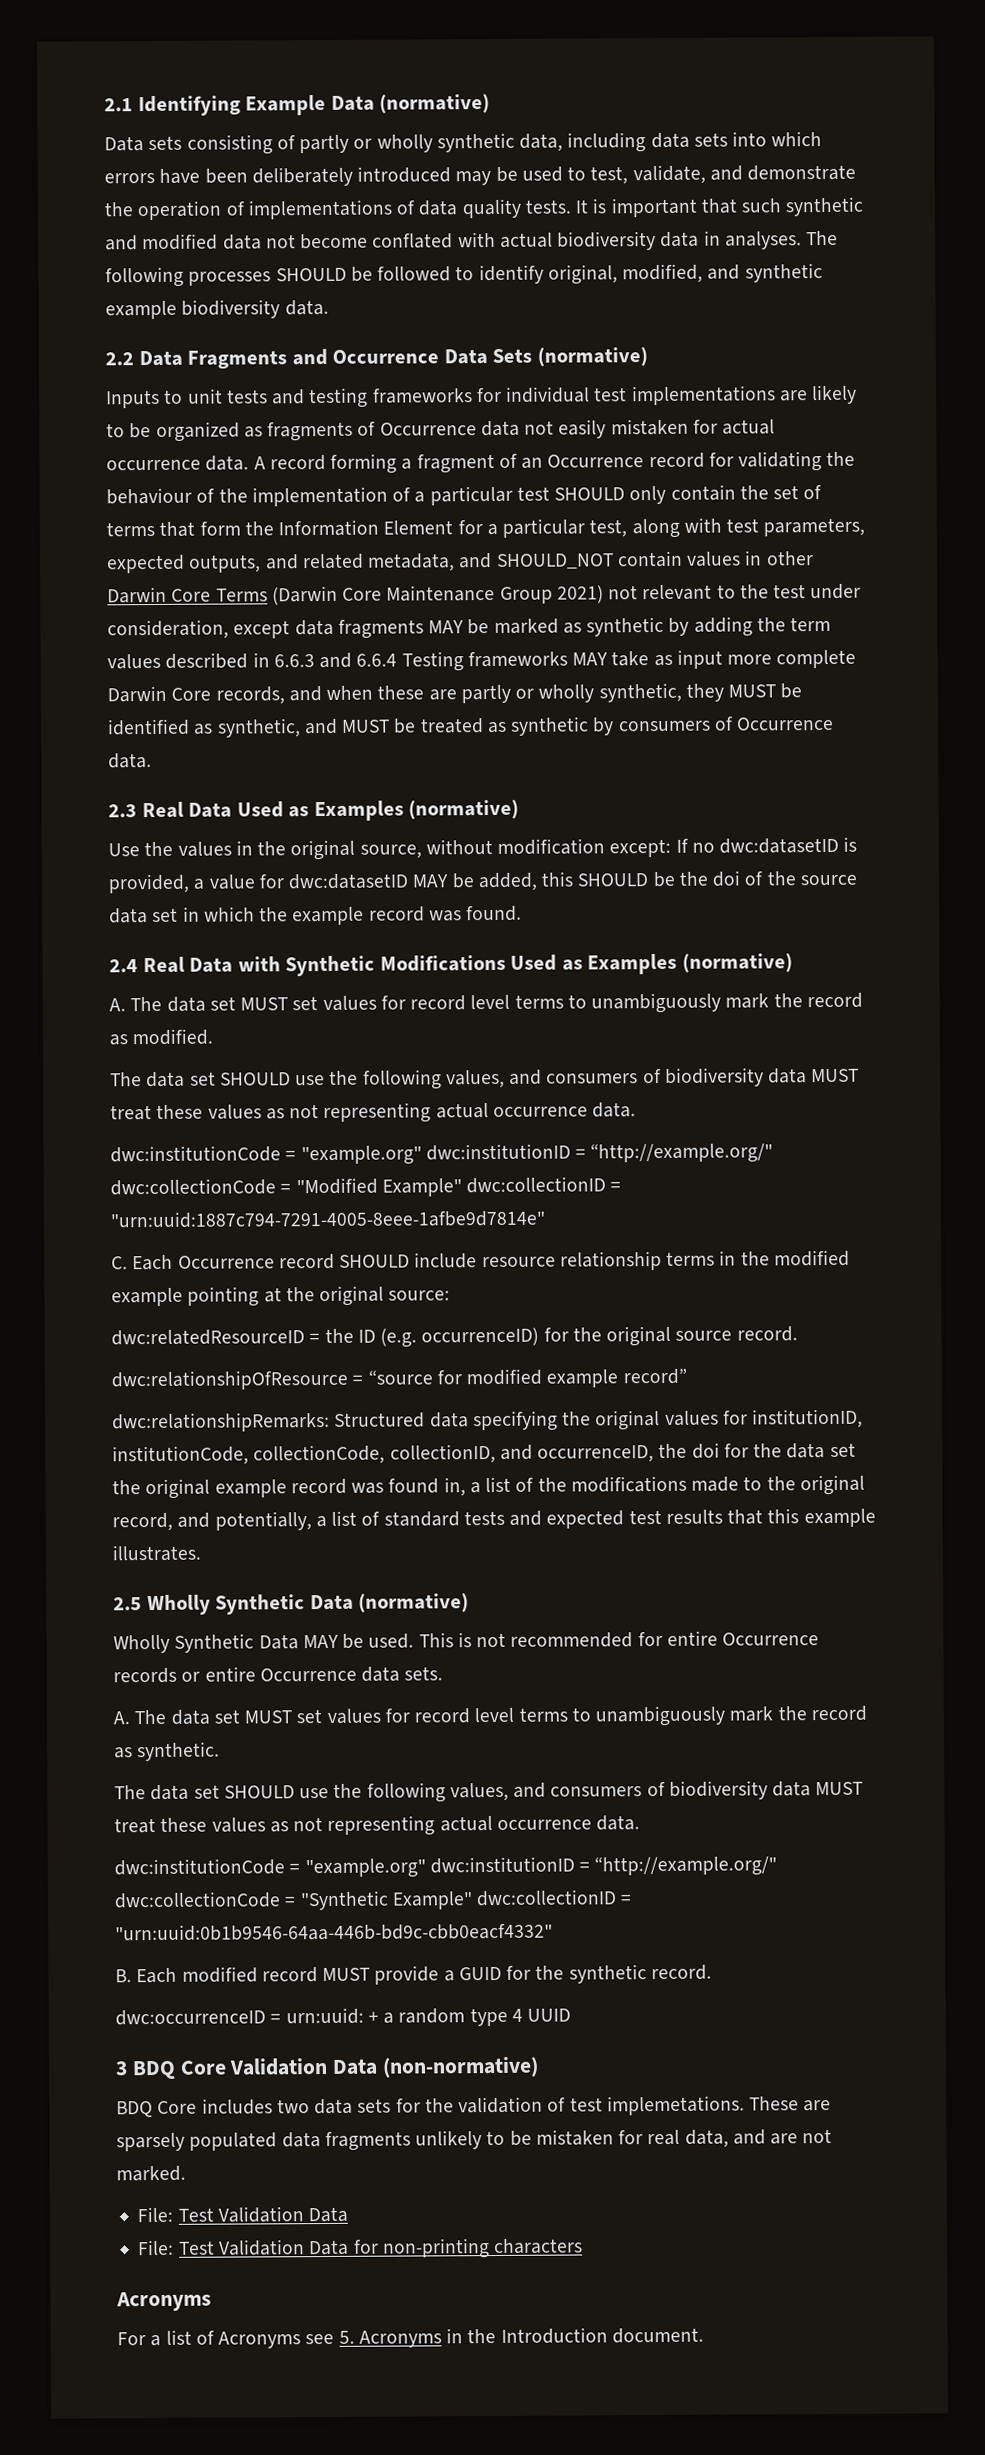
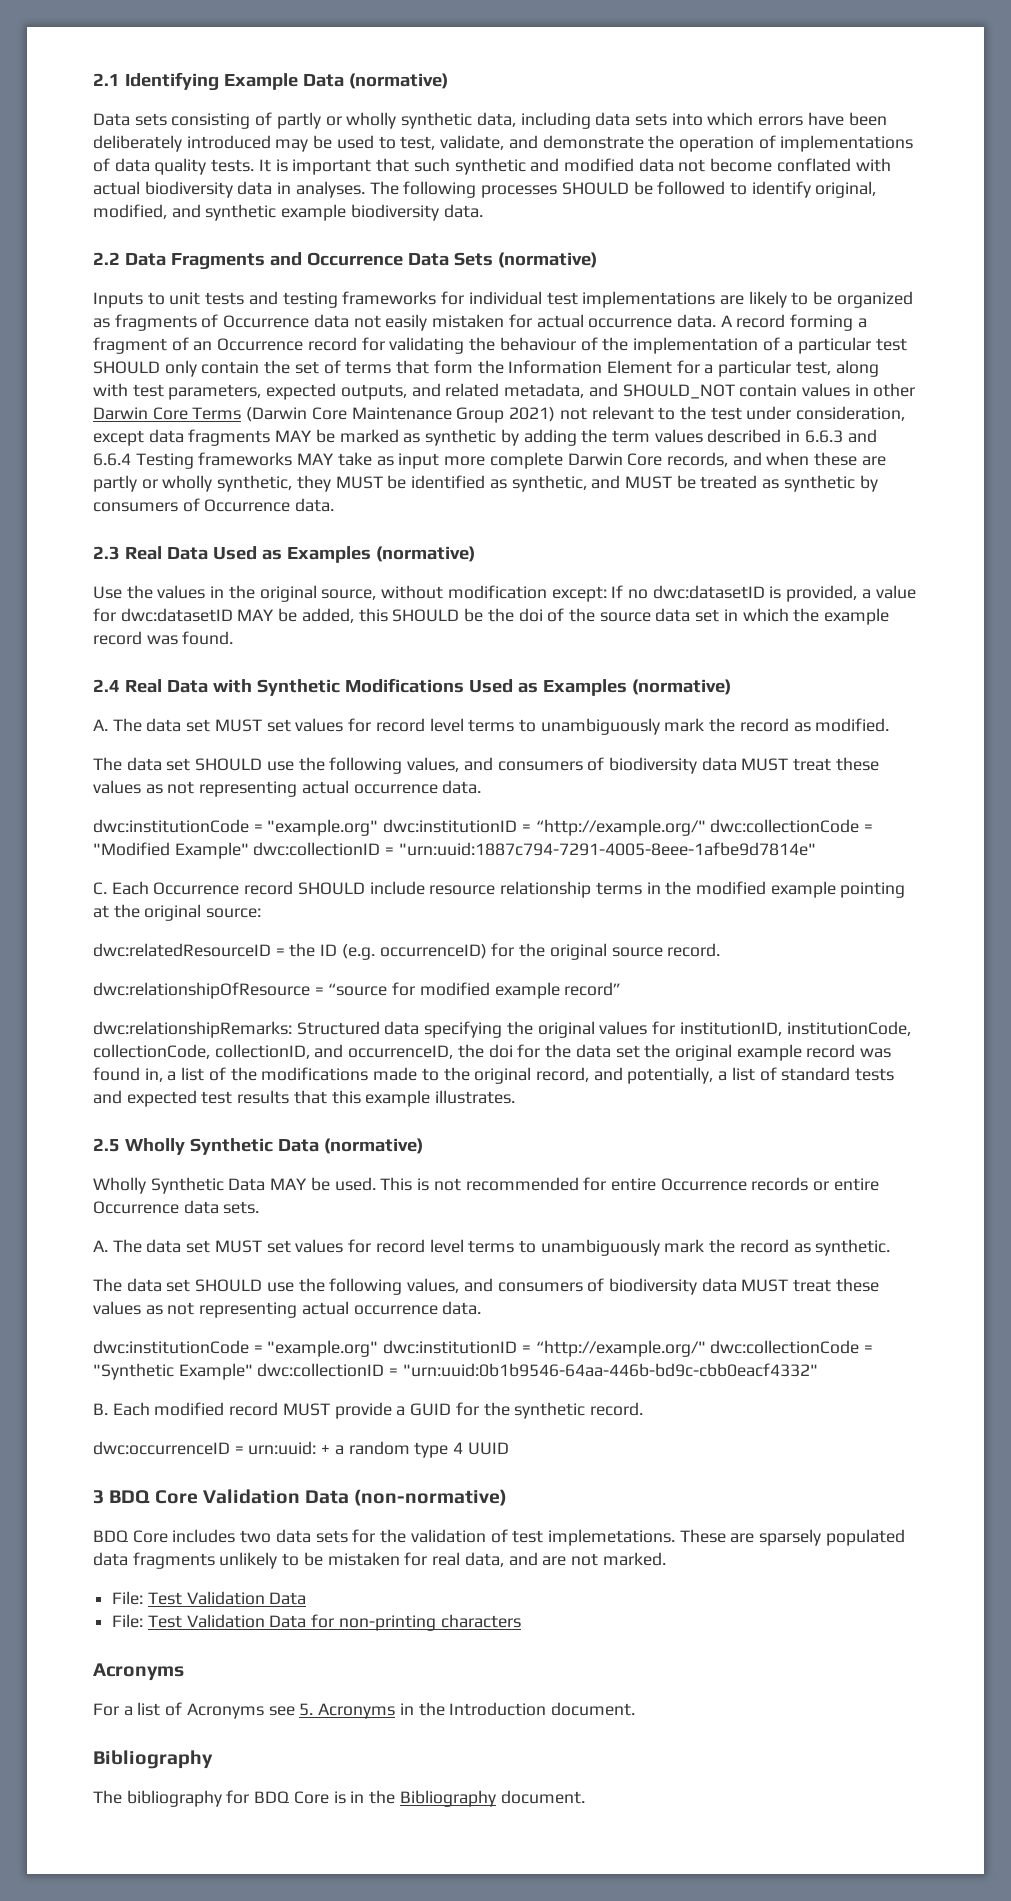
(704, 2335) none -> [93,1750,213,1769] [93,1790,585,1807] // Bibliography // The bibliography for BDQ Core is in the Bibliography document.

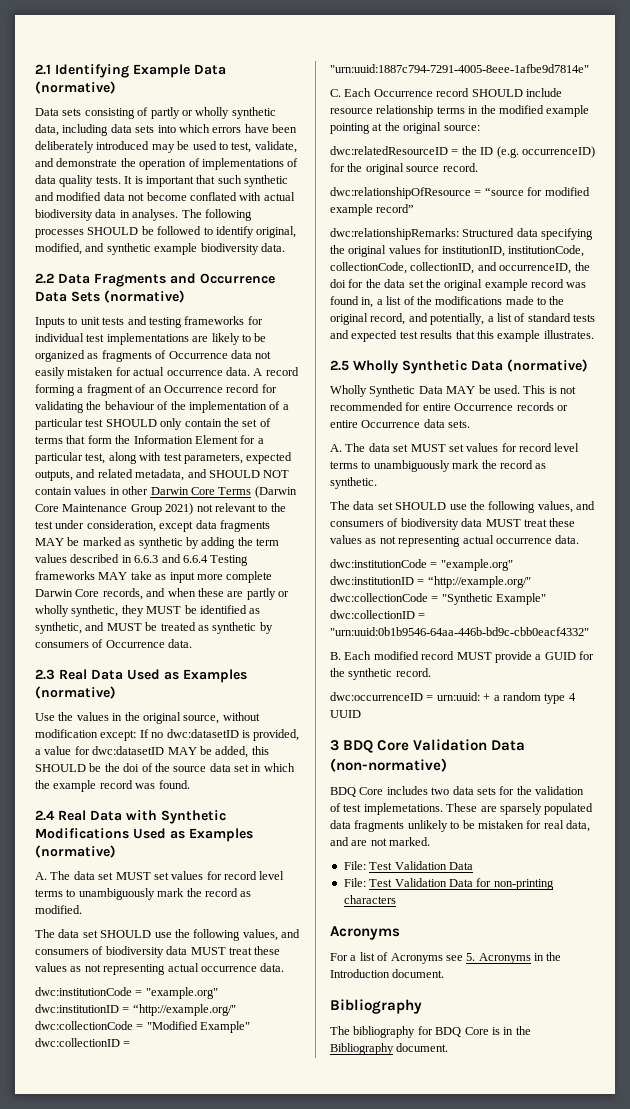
[622,384,735,399] SHOULD_NOT -> [208,470,290,478] SHOULD NOT

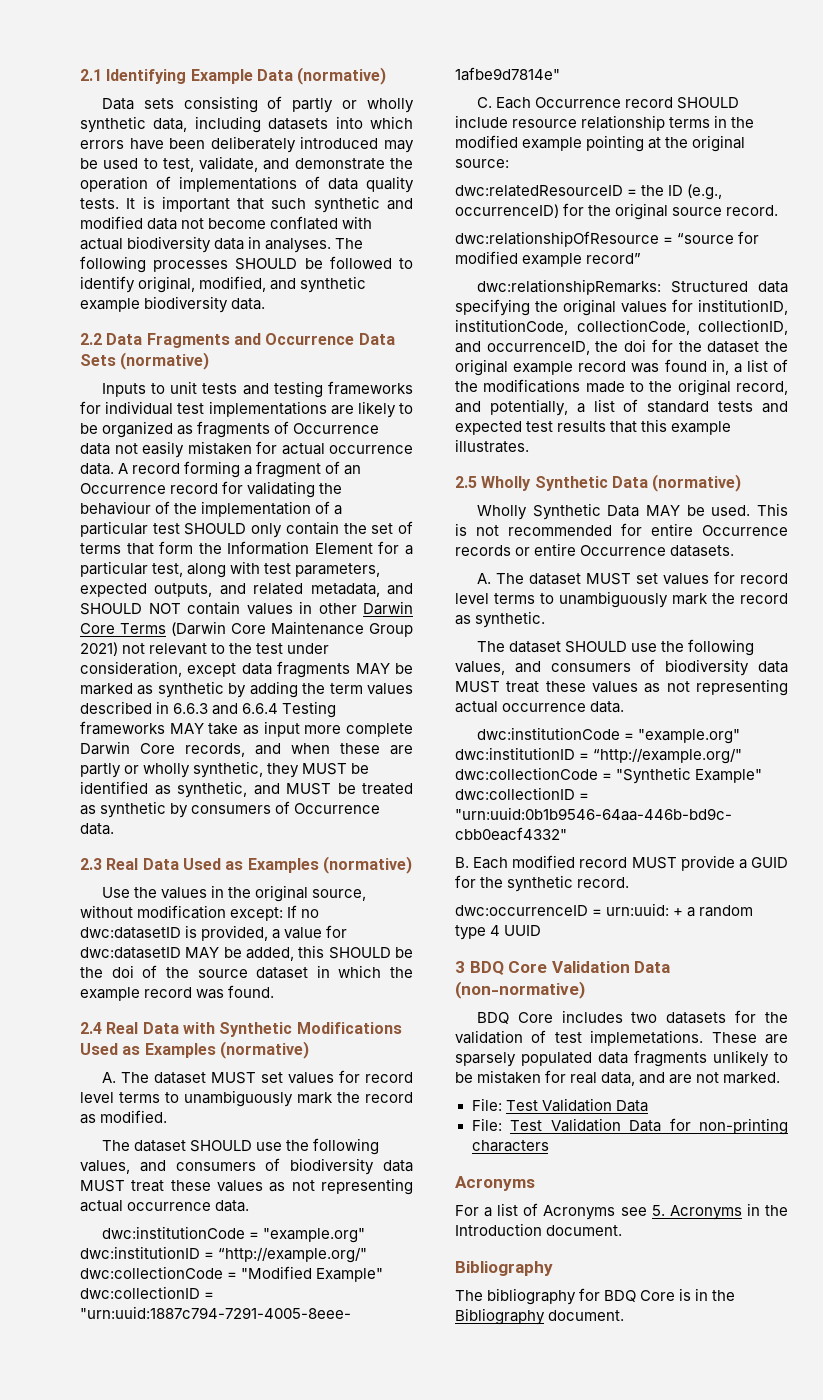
[110,124,155,133] data sets -> [268,118,329,130] datasets
[209,763,249,772] data set -> [256,967,309,979] dataset
[73,871,114,880] data set -> [153,1072,206,1084] dataset
[58,929,98,938] data set -> [133,1140,186,1152] dataset
[496,146,519,158] (e.g. -> [687,184,723,200] (e.g.,
[384,279,424,288] data set -> [707,341,760,353] dataset
[423,419,471,428] [330,443,409,452] data sets. // A. The data set -> [670,545,735,557] [476,573,581,585] datasets. // A. The dataset
[353,501,393,510] data set -> [508,641,561,653] dataset
[452,786,496,795] data sets -> [666,1012,727,1024] datasets

